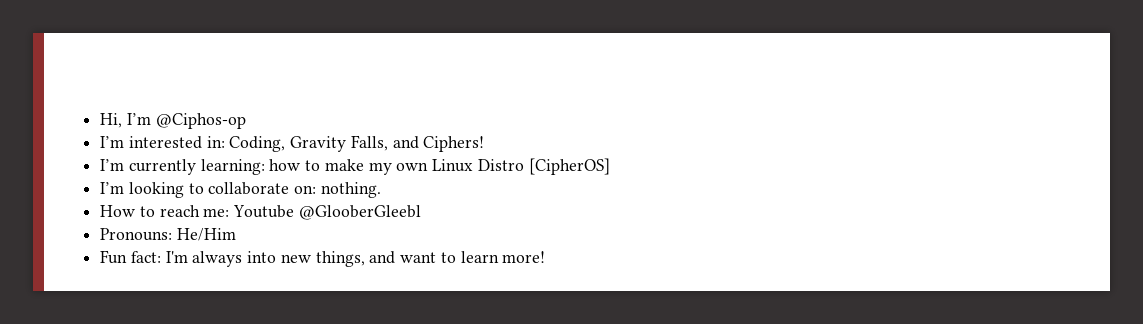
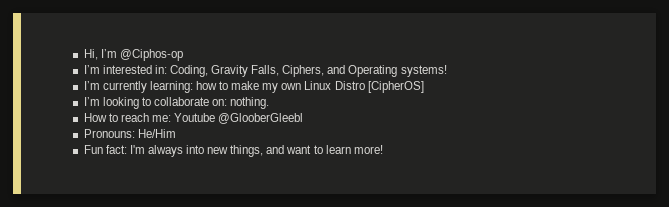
[392,136,485,152] and Ciphers! -> [282,65,447,77] Ciphers, and Operating systems!

